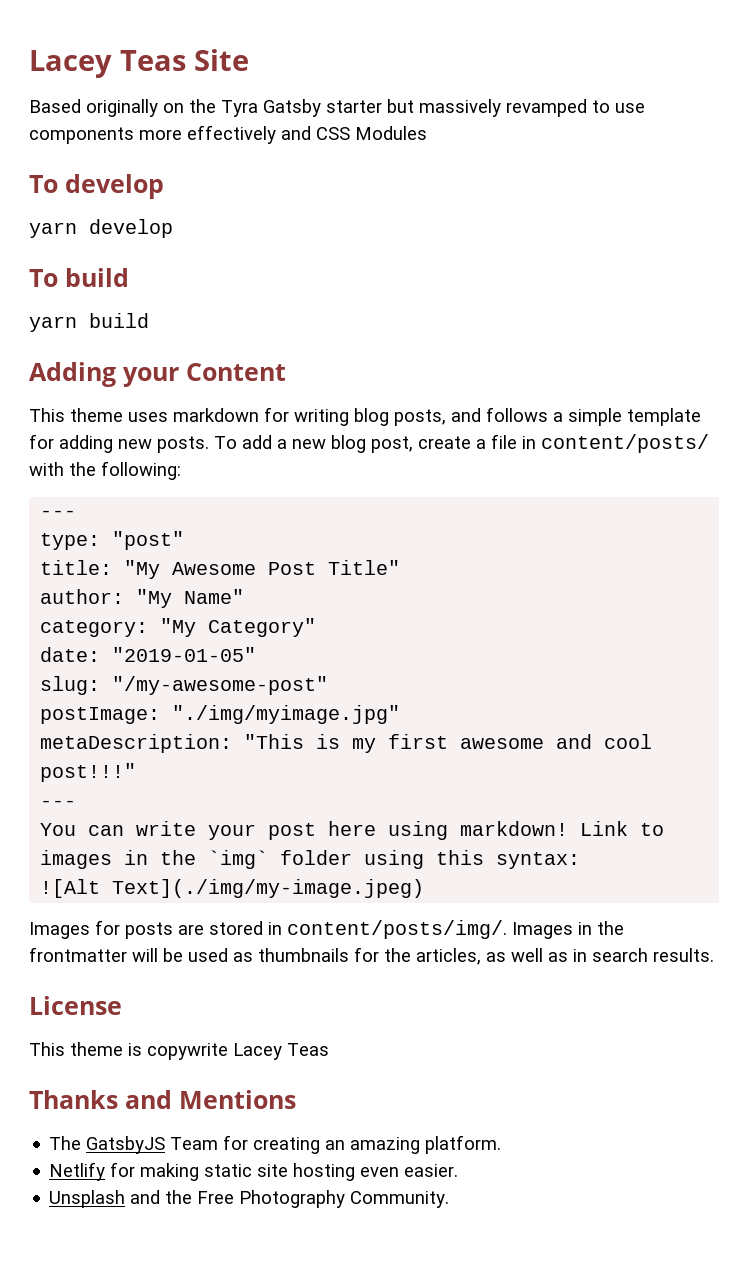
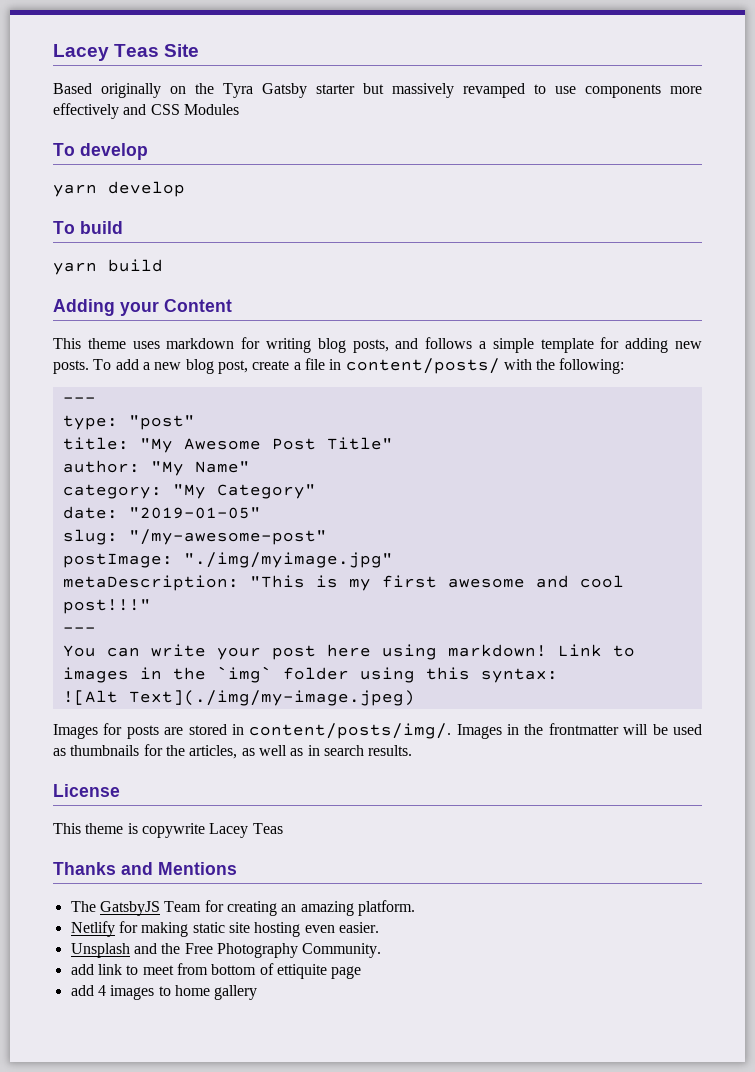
(450, 1199) none -> [70,963,362,979] [70,985,258,1000] // add link to meet from bottom of ettiquite page // add 4 images to home gallery

